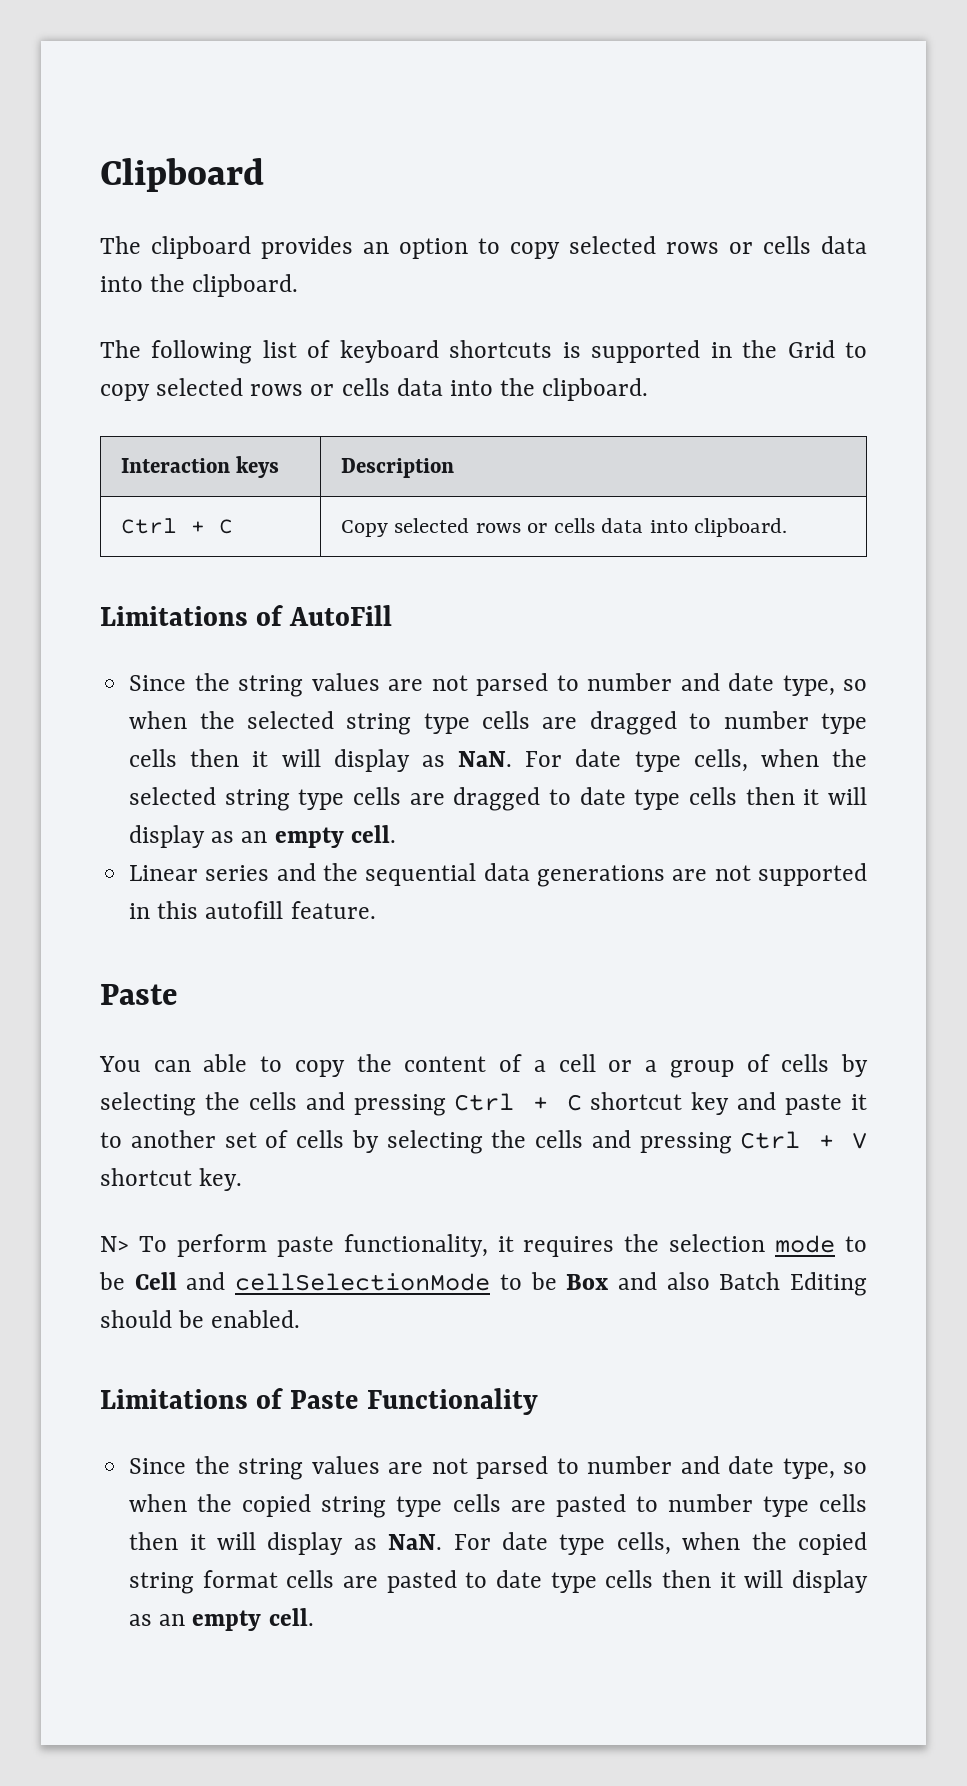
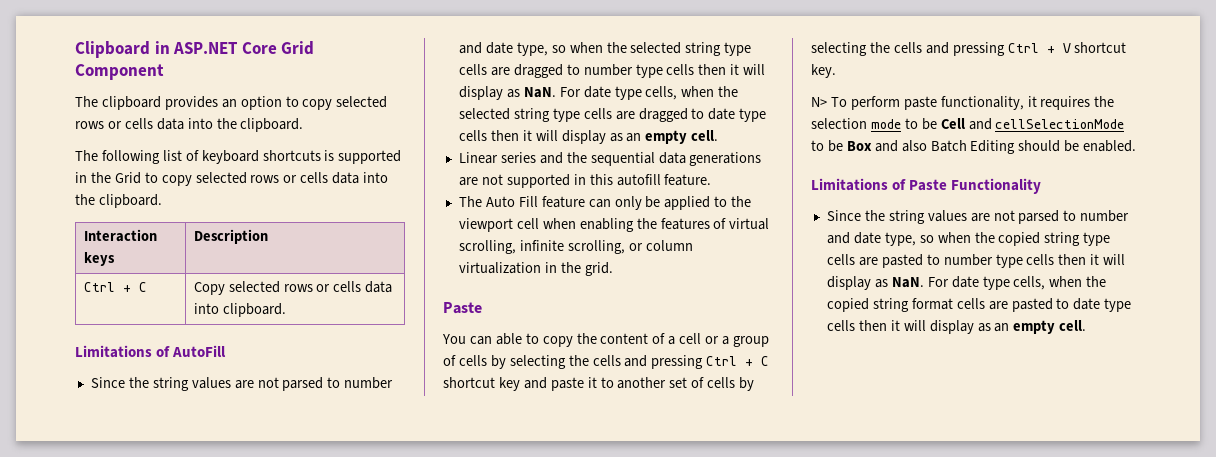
(264, 175) none -> [154,41,315,55] [75,64,164,80] in ASP.NET Core Grid Component
(376, 910) none -> [458,196,752,210] [458,218,770,232] [458,240,693,254] [458,262,613,276] // The Auto Fill feature can only be applied to the viewport cell when enabling the features of virtual scrolling, infinite scrolling, or column virtualization in the grid.

